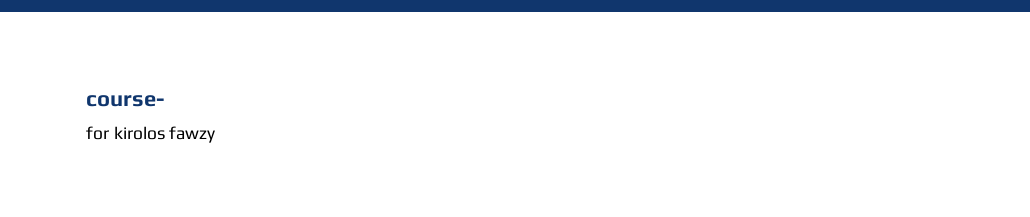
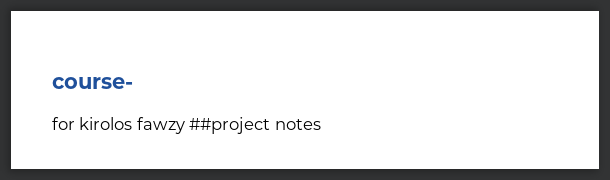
(216, 134) none -> [189,117,321,134] ##project notes

